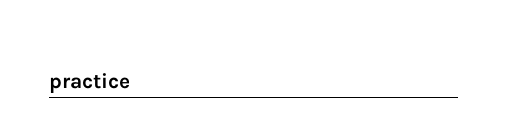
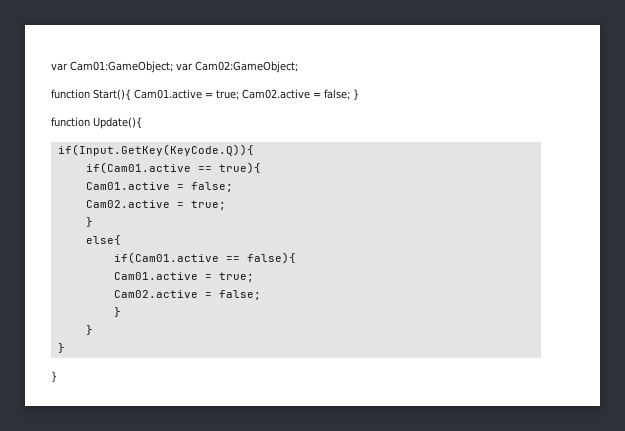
[49,73,130,93] practice -> [51,61,298,73] [51,89,359,100] [51,117,142,129] [57,144,254,156] [85,162,261,174] [85,182,233,192] [85,200,226,210] [85,217,93,227] [85,235,121,245] [113,252,296,264] [113,272,254,282] [113,290,261,300] [113,307,121,317] [85,325,93,335] [57,343,65,353] [51,371,57,382] var Cam01:GameObject; var Cam02:GameObject; // function Start(){ Cam01.active = true; Cam02.active = false; } // function Update(){ // if(Input.GetKey(KeyCode.Q)){ // if(Cam01.active == true){ // Cam01.active = false; // Cam02.active = true; // } // else{ // if(Cam01.active == false){ // Cam01.active = true; // Cam02.active = false; // } // } // } // }

